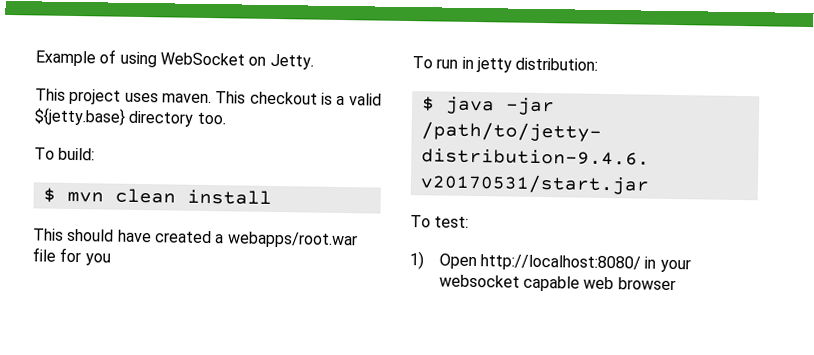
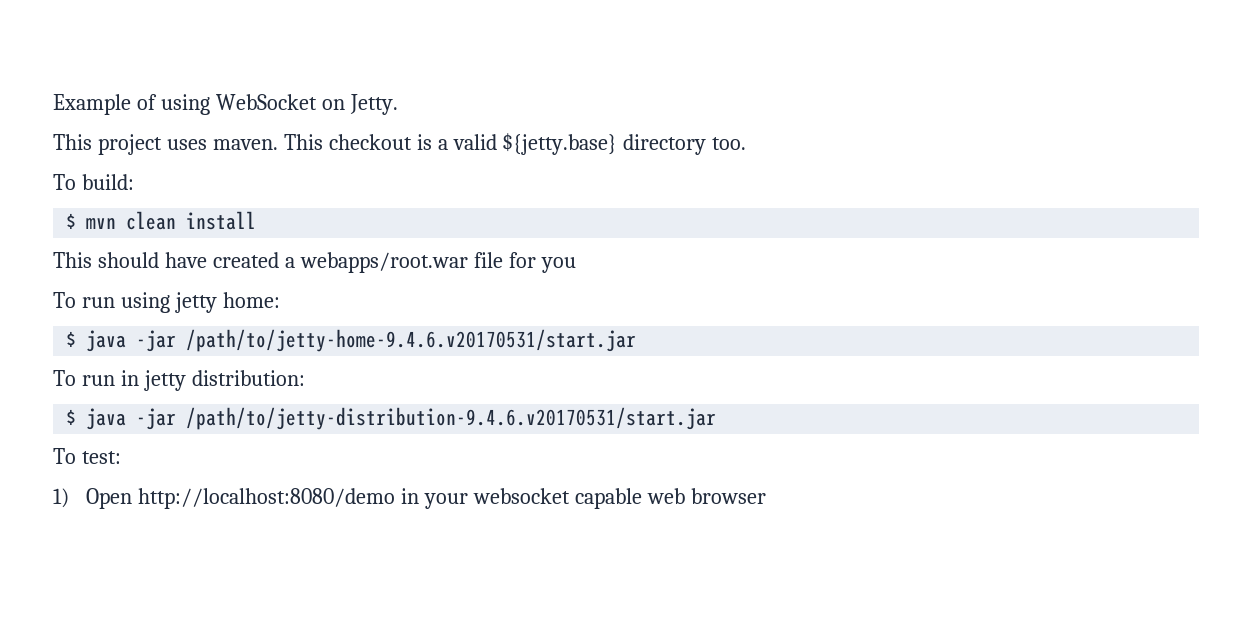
(111, 259) none -> [53,292,280,313] [66,329,637,352] // To run using jetty home: // $ java -jar /path/to/jetty-home-9.4.6.v20170531/start.jar
[479,254,641,272] http://localhost:8080/ -> [138,488,396,509] http://localhost:8080/demo

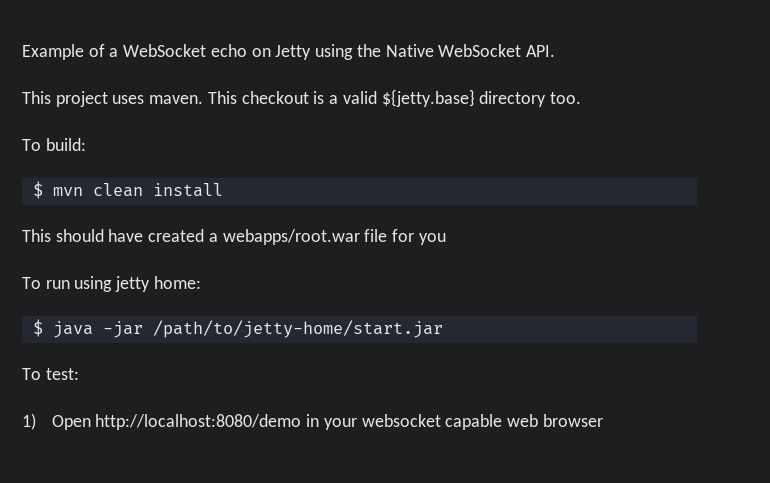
[160,94,398,115] using WebSocket on Jetty. -> [109,44,555,60] a WebSocket echo on Jetty using the Native WebSocket API.
[186,329,637,352] [53,370,305,391] [66,407,717,430] /path/to/jetty-home-9.4.6.v20170531/start.jar // To run in jetty distribution: // $ java -jar /path/to/jetty-distribution-9.4.6.v20170531/start.jar -> [152,320,443,338] /path/to/jetty-home/start.jar

